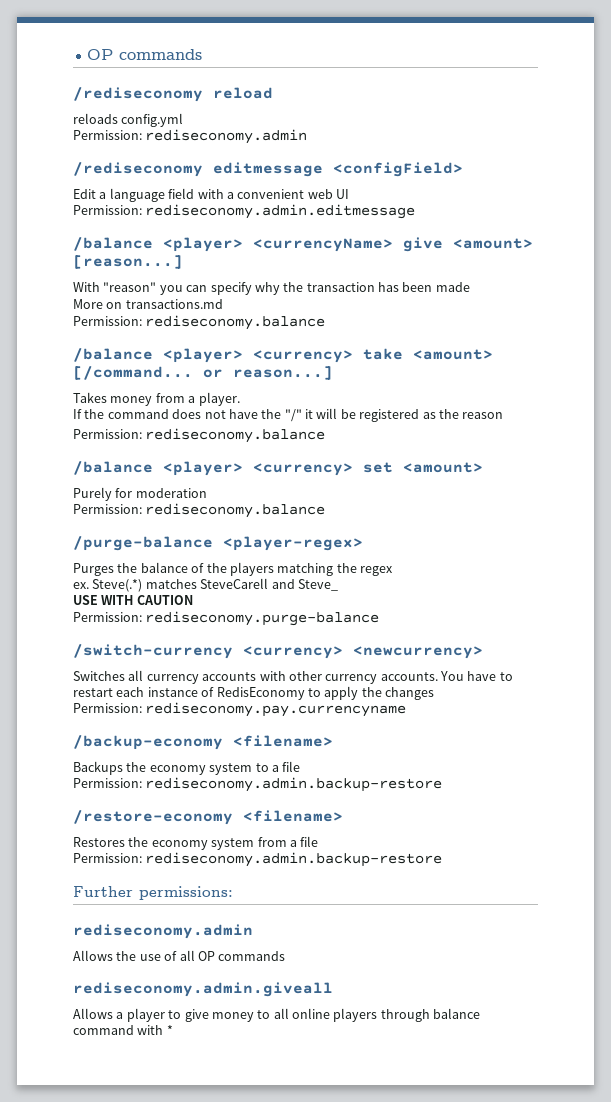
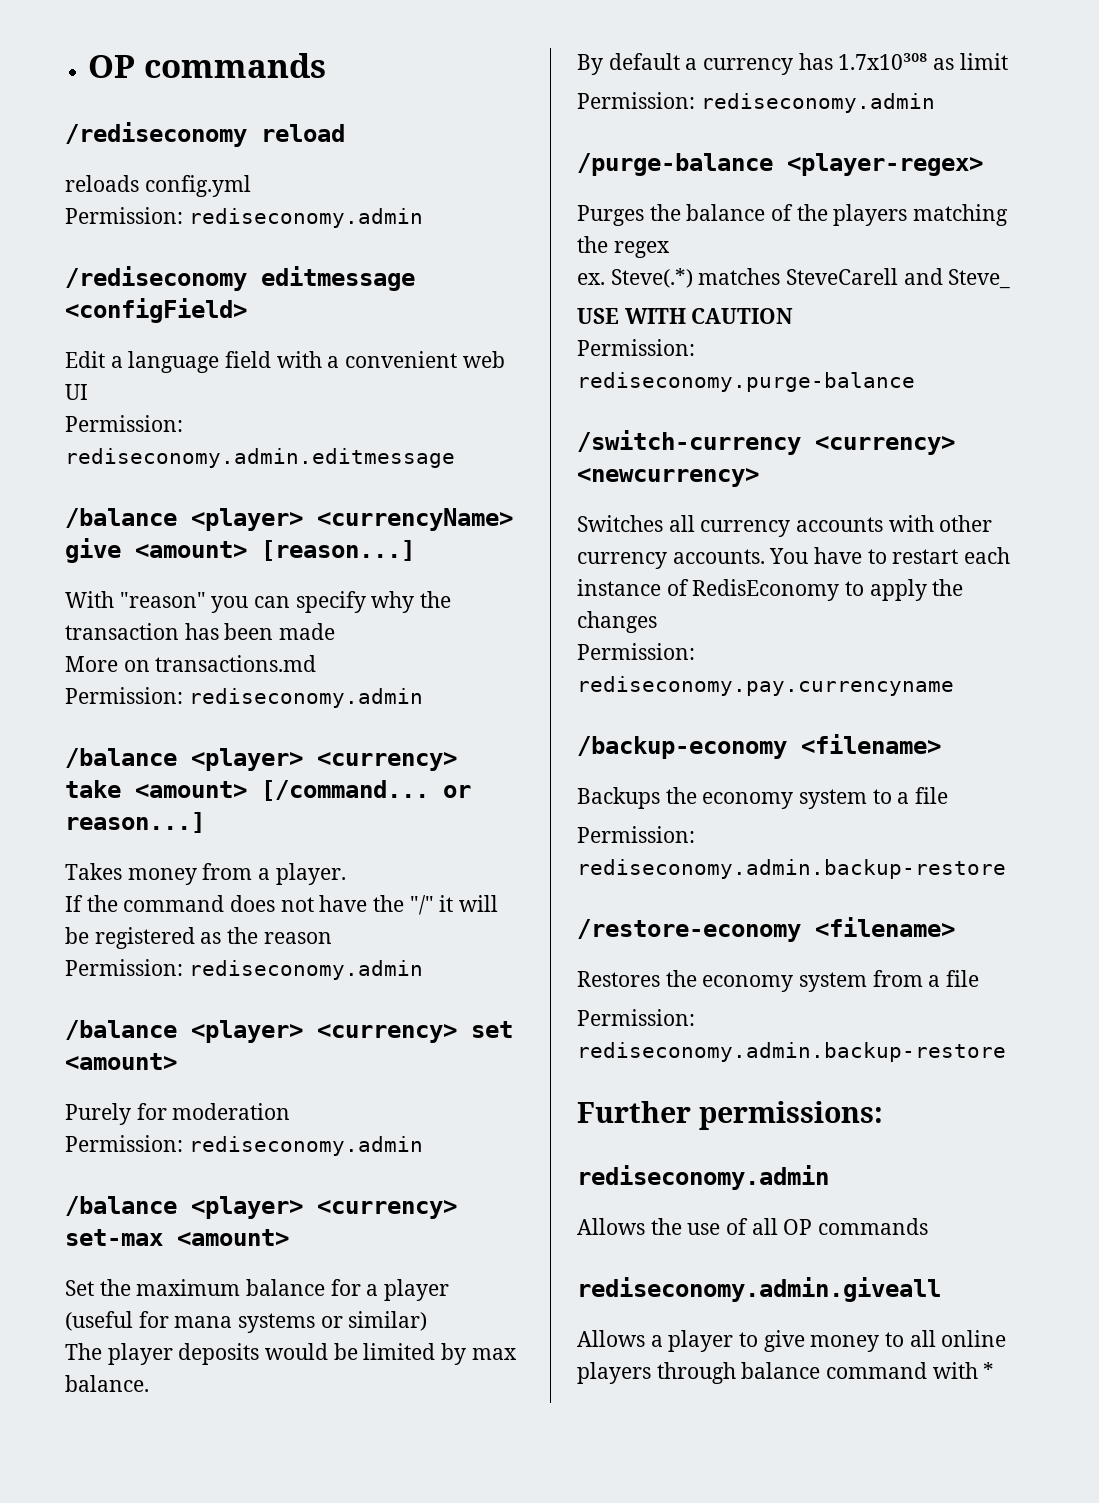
[145,315,326,330] rediseconomy.balance -> [188,688,423,708] rediseconomy.admin
[145,428,326,443] rediseconomy.balance -> [188,960,423,980] rediseconomy.admin
[145,503,326,518] rediseconomy.balance -> [188,1136,423,1156] [65,1196,457,1219] [65,1229,289,1246] [65,1279,450,1301] [65,1311,428,1333] [65,1343,517,1365] [65,1375,149,1392] [577,53,1008,75] [577,92,935,113] rediseconomy.admin // /balance <player> <currency> set-max <amount> // Set the maximum balance for a player (useful for mana systems or similar) // The player deposits would be limited by max balance. // By default a currency has 1.7x10³⁰⁸ as limit // Permission: rediseconomy.admin

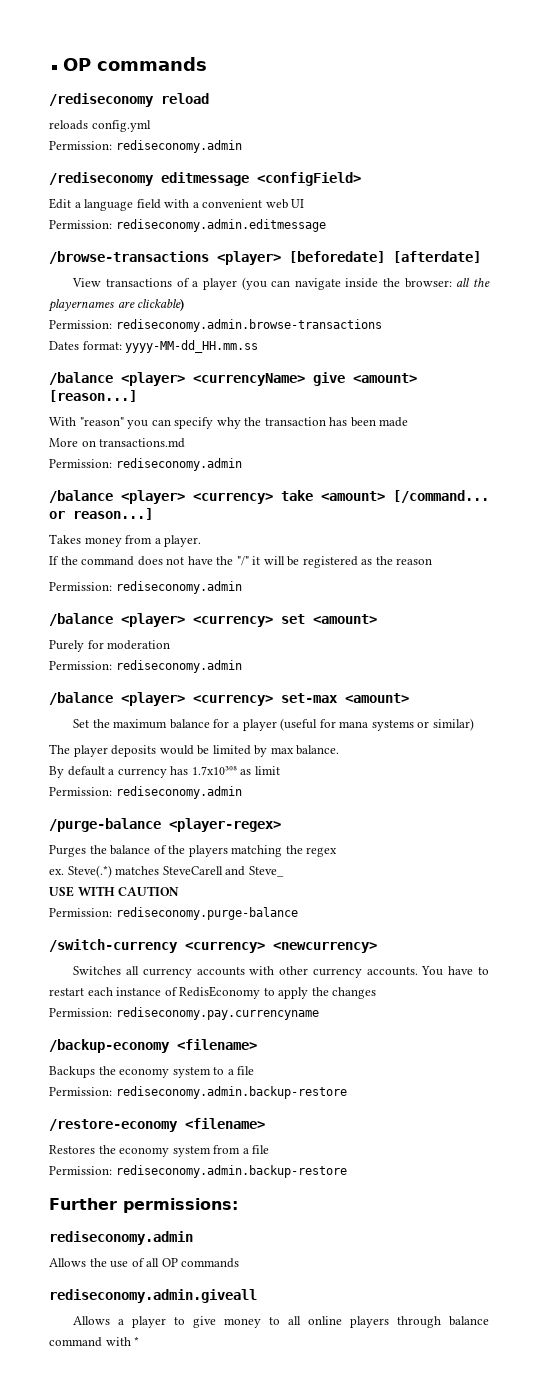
(455, 458) none -> [49,251,481,265] [72,277,491,290] [48,298,185,312] [49,319,382,332] [49,340,259,353] // /browse-transactions <player> [beforedate] [afterdate] // View transactions of a player (you can navigate inside the browser: all the playernames are clickable) // Permission: rediseconomy.admin.browse-transactions // Dates format: yyyy-MM-dd_HH.mm.ss

